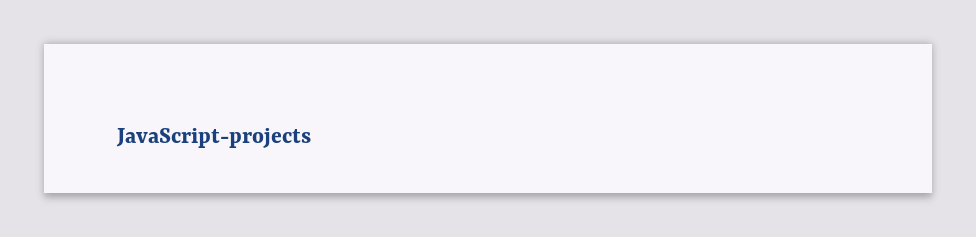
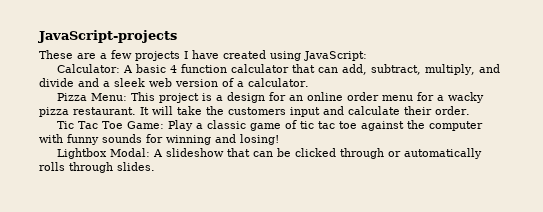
(311, 138) none -> [39,50,367,61] [57,64,501,75] [39,78,309,87] [57,92,485,103] [39,106,470,117] [57,120,484,131] [39,134,279,145] [57,148,483,159] [39,162,155,173] // These are a few projects I have created using JavaScript: // Calculator: A basic 4 function calculator that can add, subtract, multiply, and divide and a sleek web version of a calculator. // Pizza Menu: This project is a design for an online order menu for a wacky pizza restaurant. It will take the customers input and calculate their order. // Tic Tac Toe Game: Play a classic game of tic tac toe against the computer with funny sounds for winning and losing! // Lightbox Modal: A slideshow that can be clicked through or automatically rolls through slides.

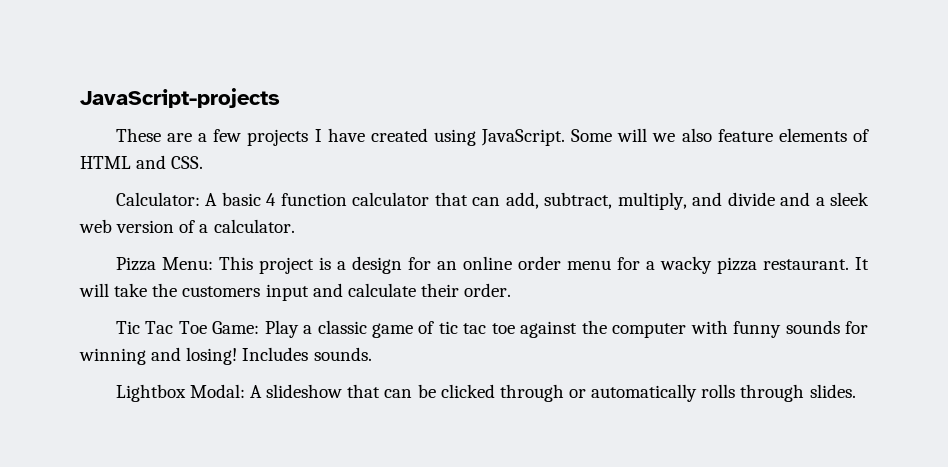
[304,51,367,61] JavaScript: -> [481,128,869,146] [80,155,204,169] JavaScript. Some will we also feature elements of HTML and CSS.
(279, 139) none -> [242,347,372,361] Includes sounds.

